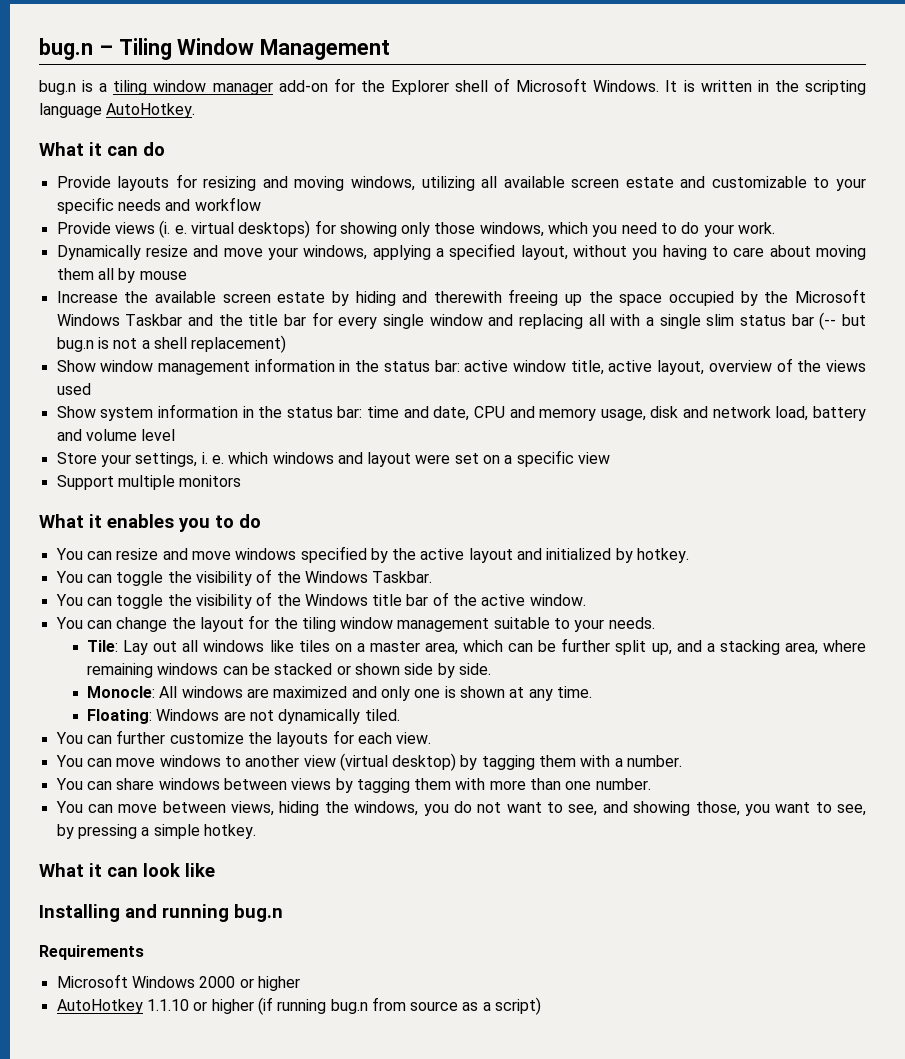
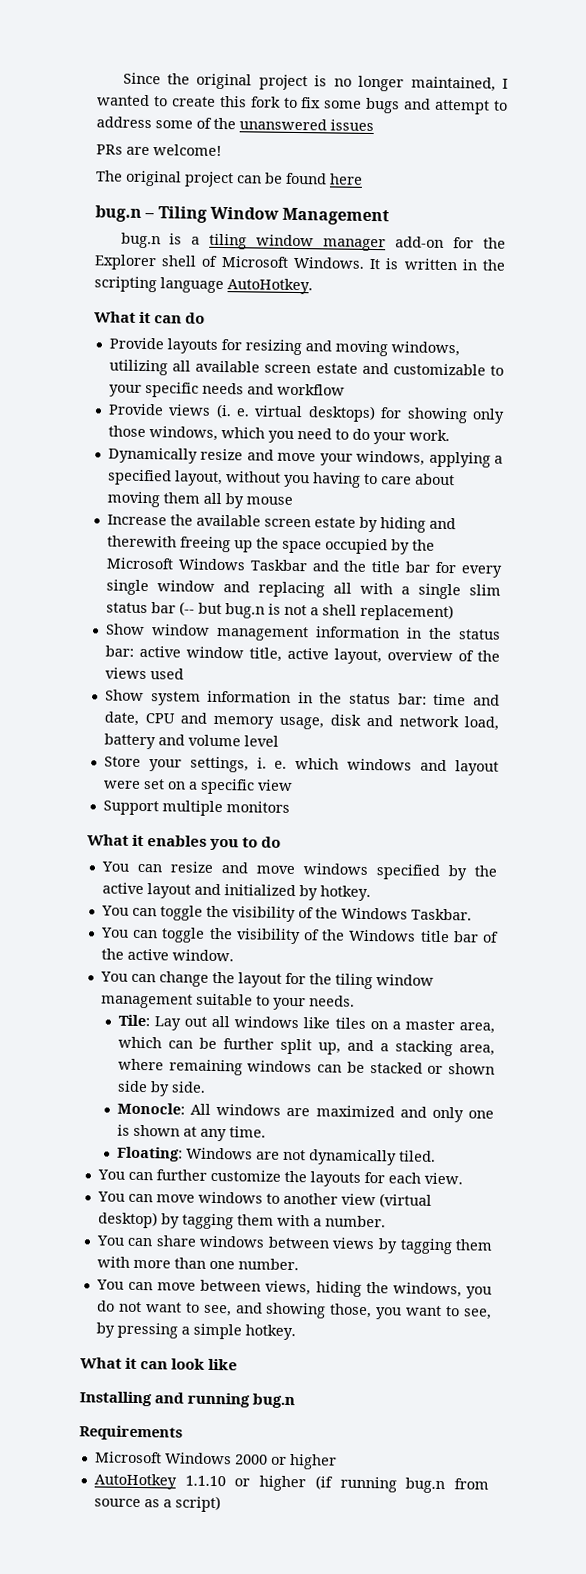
(39, 49) none -> [122,72,508,92] [97,94,509,115] [96,116,374,132] [96,144,222,156] [96,170,363,188] Since the original project is no longer maintained, I wanted to create this fork to fix some bugs and attempt to address some of the unanswered issues // PRs are welcome! // The original project can be found here //

